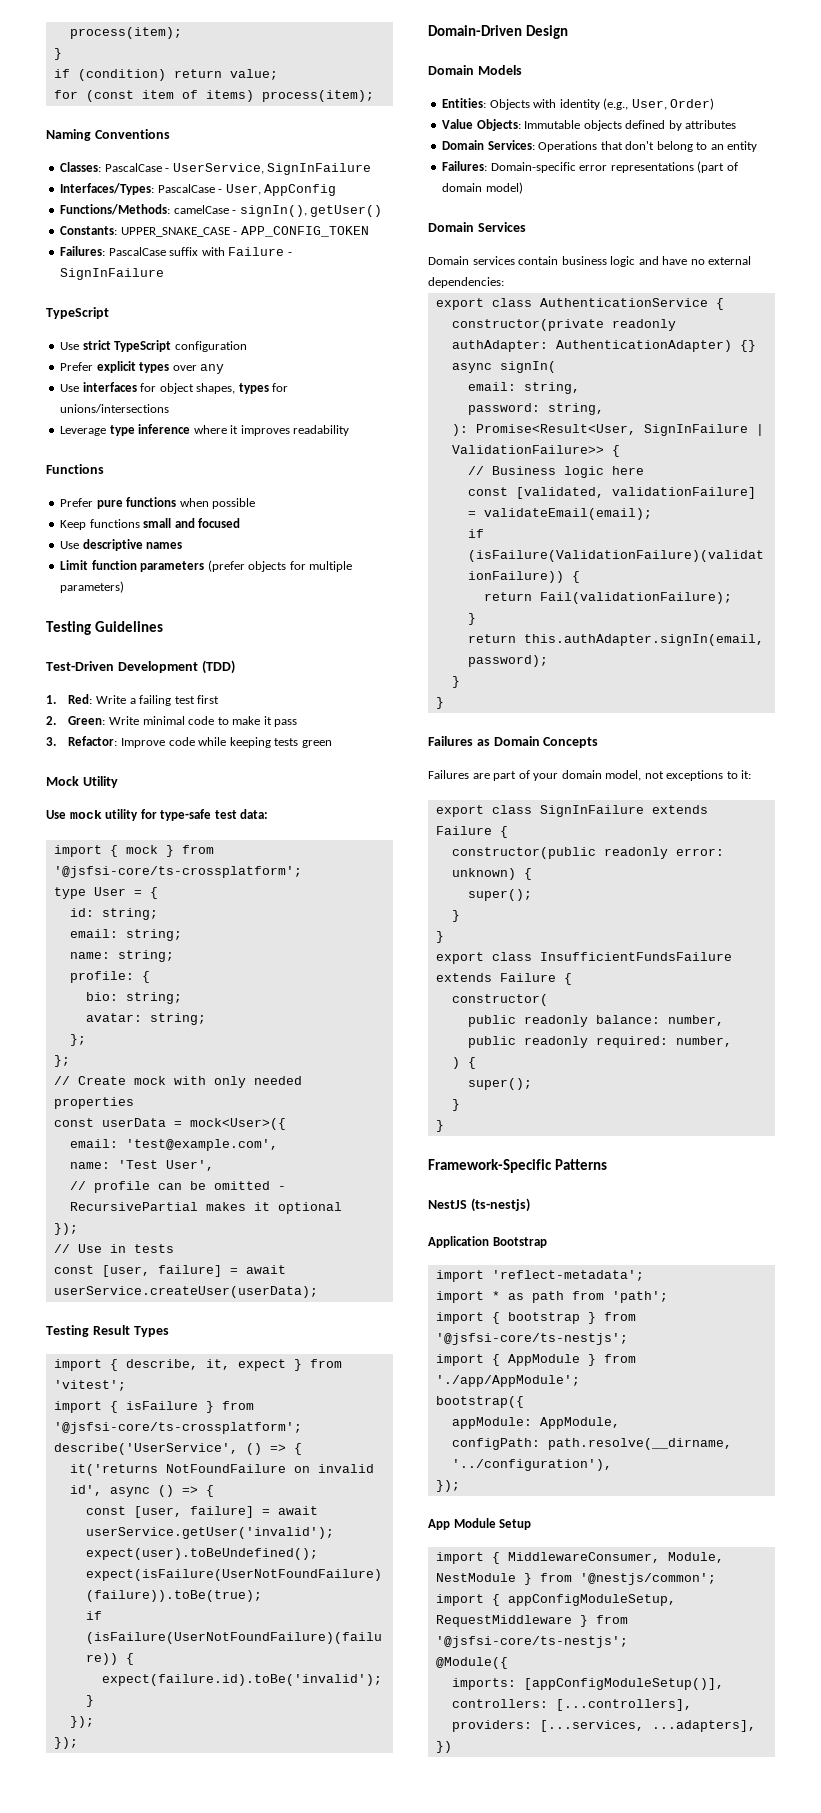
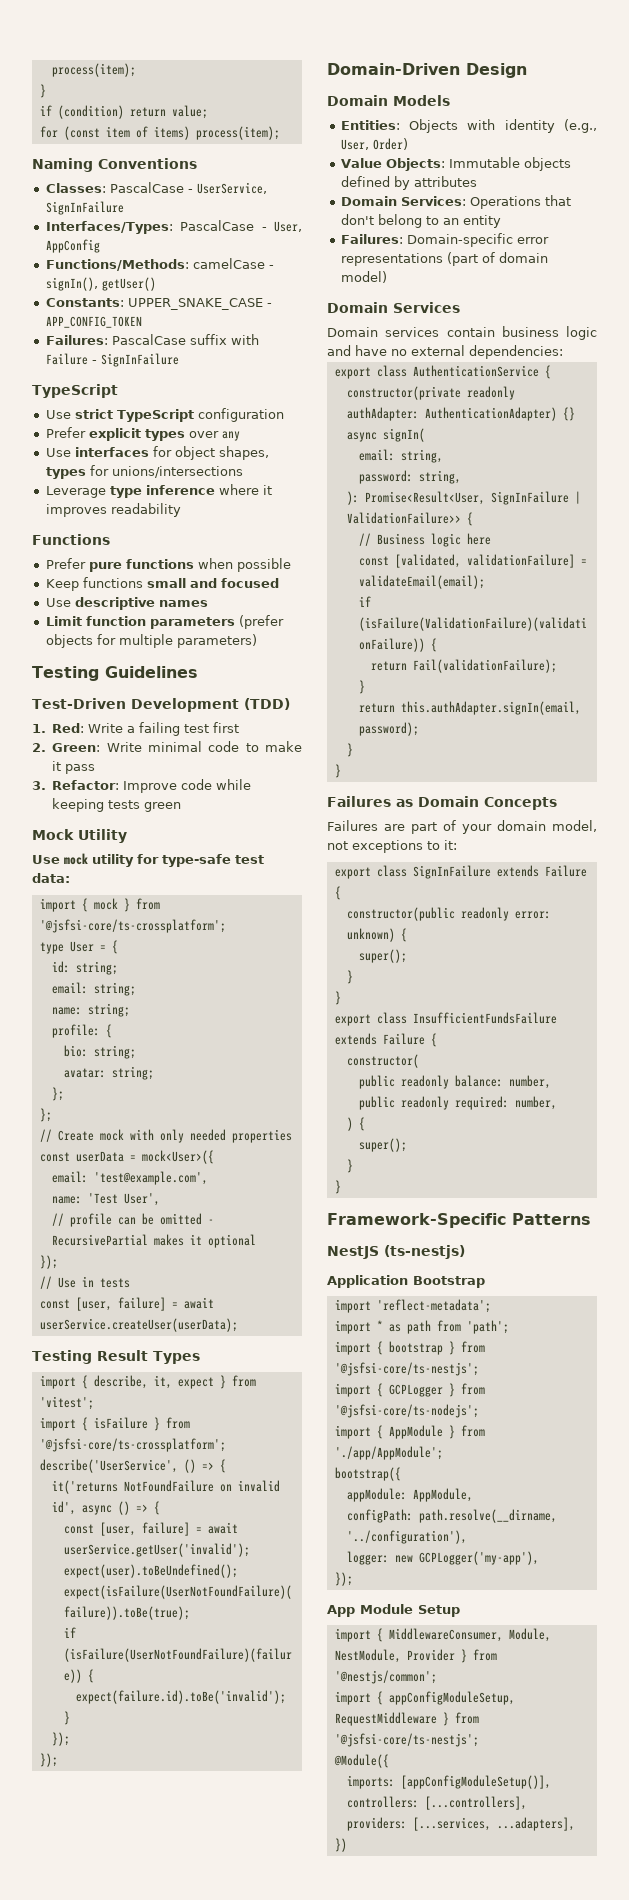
(628, 1339) none -> [334,1383,485,1397] [334,1404,479,1418] // import { GCPLogger } from '@jsfsi-core/ts-nodejs';
(612, 1465) none -> [346,1551,539,1565] // logger: new GCPLogger('my-app'),
[435,1573,516,1582] NestModule -> [334,1649,455,1663] NestModule, Provider

